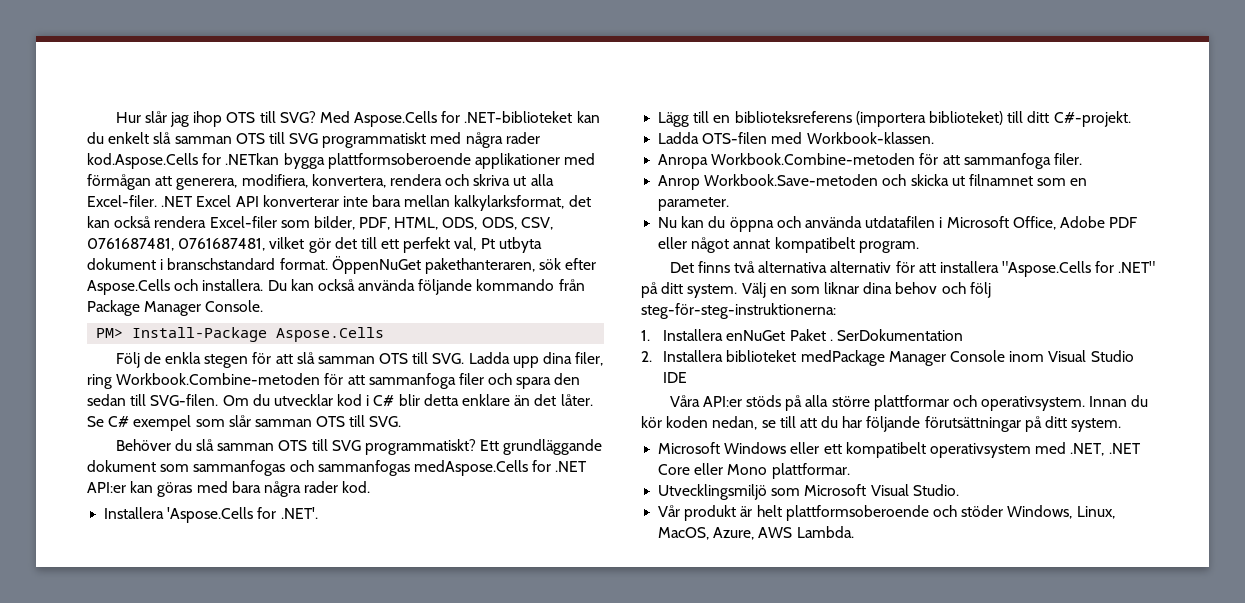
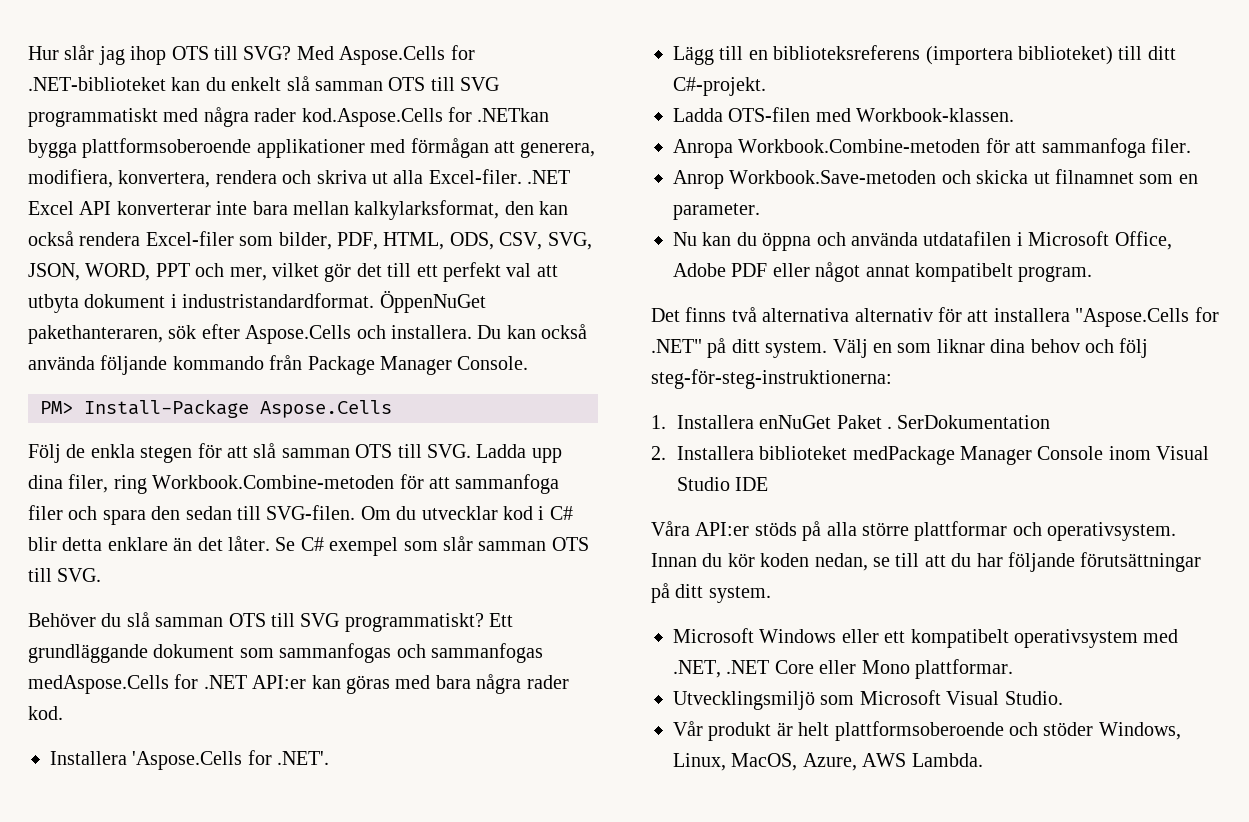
[568,195,591,207] det -> [504,201,534,215] den
[481,217,553,230] [87,238,266,251] ODS, CSV, 0761687481, 0761687481, -> [499,232,592,250] [28,263,267,281] CSV, SVG, JSON, WORD, PPT och mer,
[454,237,495,251] val, Pt -> [506,263,558,277] val att
[167,258,328,270] branschstandard format. -> [182,293,375,308] industristandardformat.

